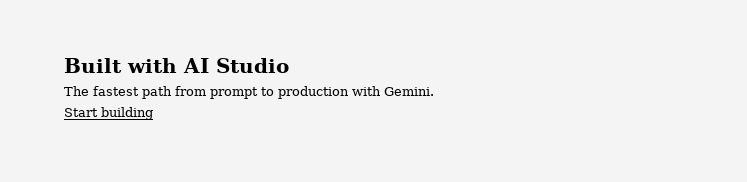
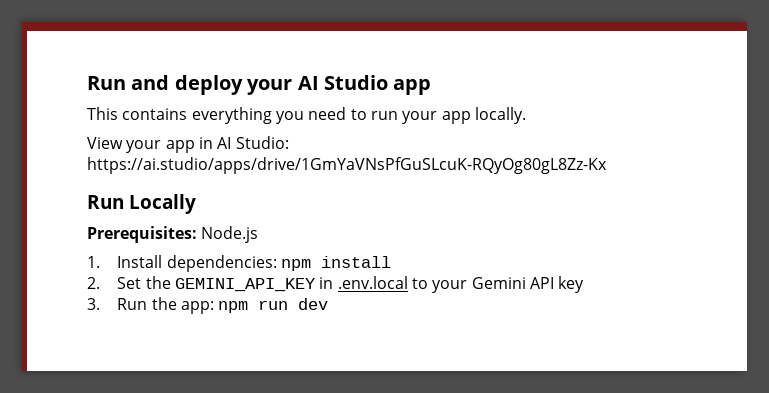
[64,58,289,73] [64,86,434,99] [64,107,153,120] Built with AI Studio // The fastest path from prompt to production with Gemini. // Start building -> [87,75,432,95] [87,107,526,124] [87,136,289,153] [87,157,607,174] [87,194,196,214] [87,226,259,243] [87,255,391,272] [87,276,585,293] [87,297,329,314] Run and deploy your AI Studio app // This contains everything you need to run your app locally. // View your app in AI Studio: https://ai.studio/apps/drive/1GmYaVNsPfGuSLcuK-RQyOg80gL8Zz-Kx // Run Locally // Prerequisites: Node.js // 1. Install dependencies: npm install // 2. Set the GEMINI_API_KEY in .env.local to your Gemini API key // 3. Run the app: npm run dev

